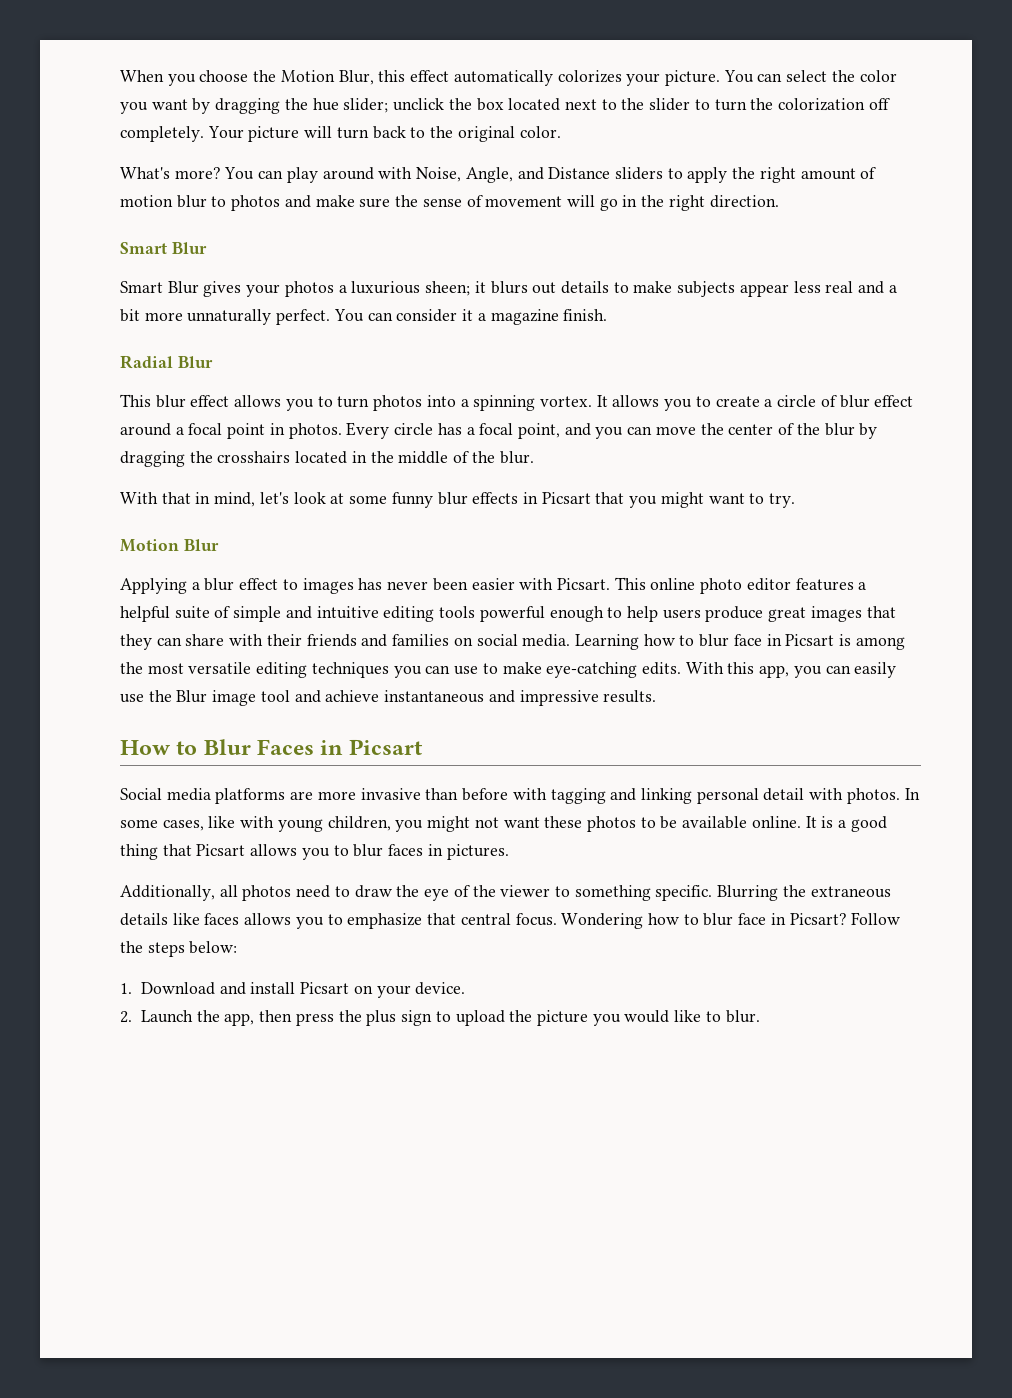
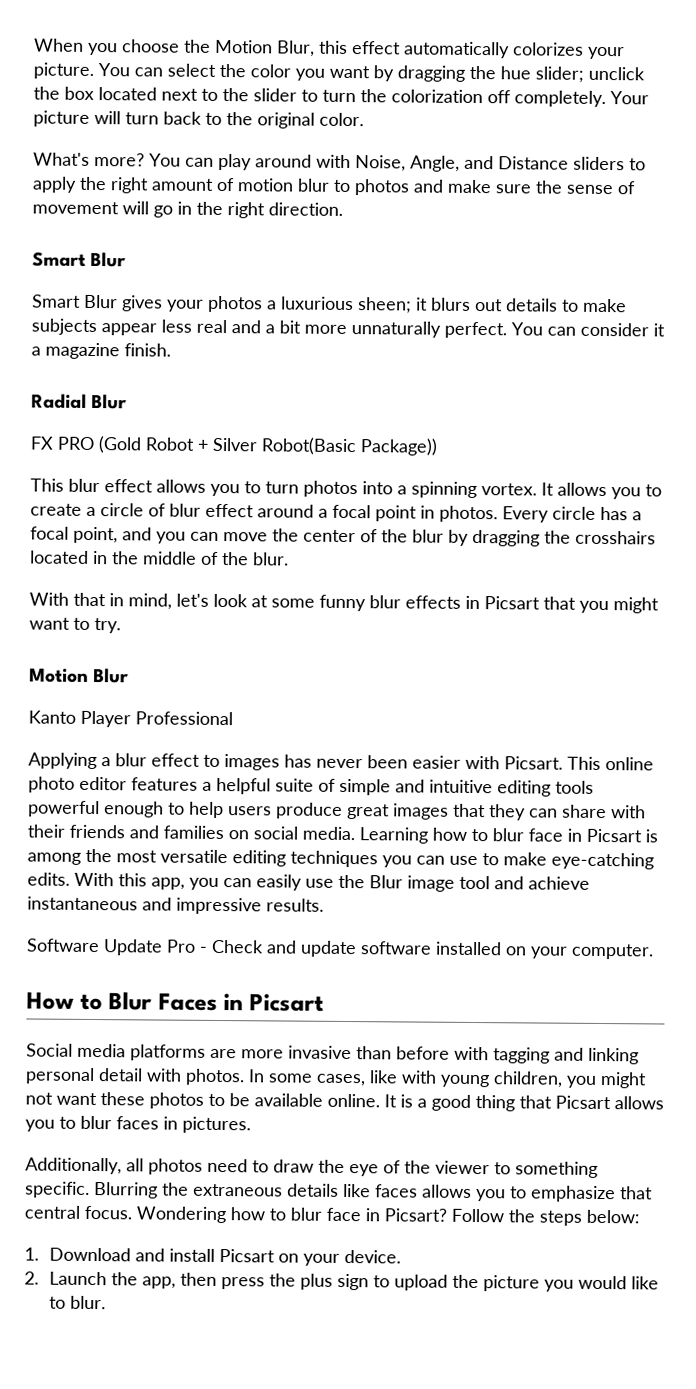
(213, 362) none -> [30,436,438,456] // FX PRO (Gold Robot + Silver Robot(Basic Package))
(219, 545) none -> [28,710,233,728] // Kanto Player Professional
(657, 696) none -> [26,938,654,960] // Software Update Pro - Check and update software installed on your computer.

